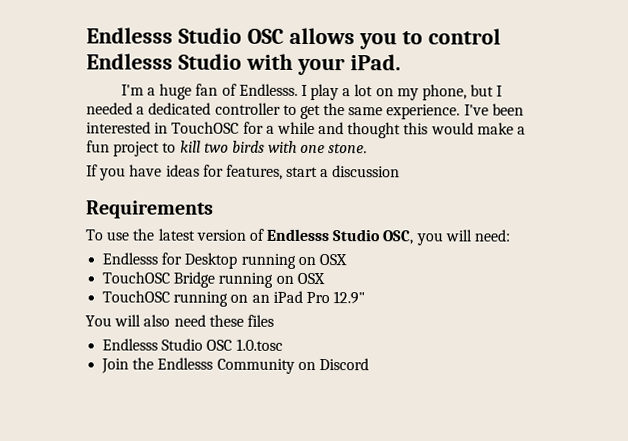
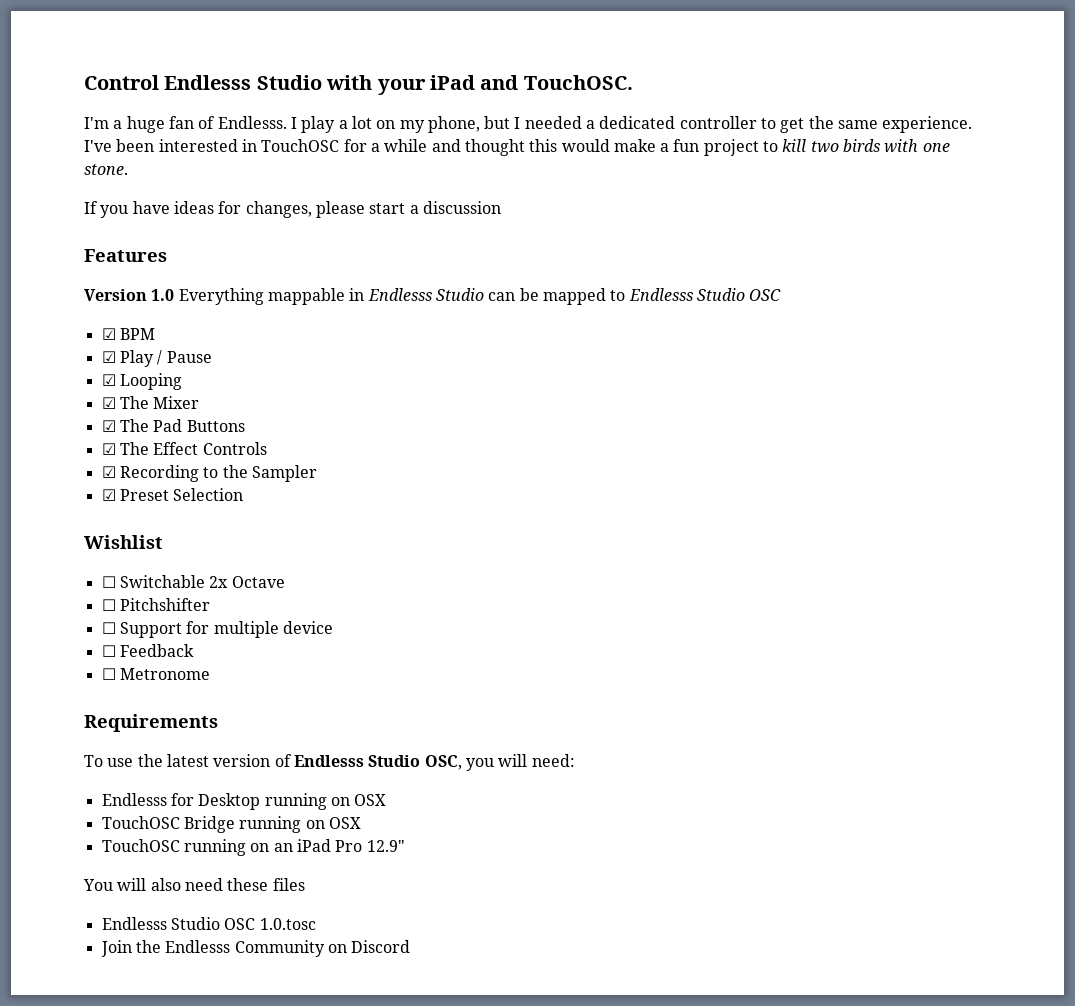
[86,27,501,50] Endlesss Studio OSC allows you to control -> [84,75,159,90] Control
[349,54,401,71] iPad. -> [430,75,633,90] iPad and TouchOSC.
[225,164,283,180] features, -> [245,201,365,218] changes, please
(401, 171) none -> [84,249,167,262] [84,288,782,305] [101,328,155,340] [101,350,212,367] [101,373,182,390] [101,396,200,409] [101,419,245,432] [101,442,267,455] [101,465,317,482] [101,488,244,501] [84,535,163,549] [101,575,285,588] [101,598,210,611] [101,621,333,638] [101,644,194,657] [101,668,210,680] // Features // Version 1.0 Everything mappable in Endlesss Studio can be mapped to Endlesss Studio OSC // ☑ BPM // ☑ Play / Pause // ☑ Looping // ☑ The Mixer // ☑ The Pad Buttons // ☑ The Effect Controls // ☑ Recording to the Sampler // ☑ Preset Selection // Wishlist // ☐ Switchable 2x Octave // ☐ Pitchshifter // ☐ Support for multiple device // ☐ Feedback // ☐ Metronome

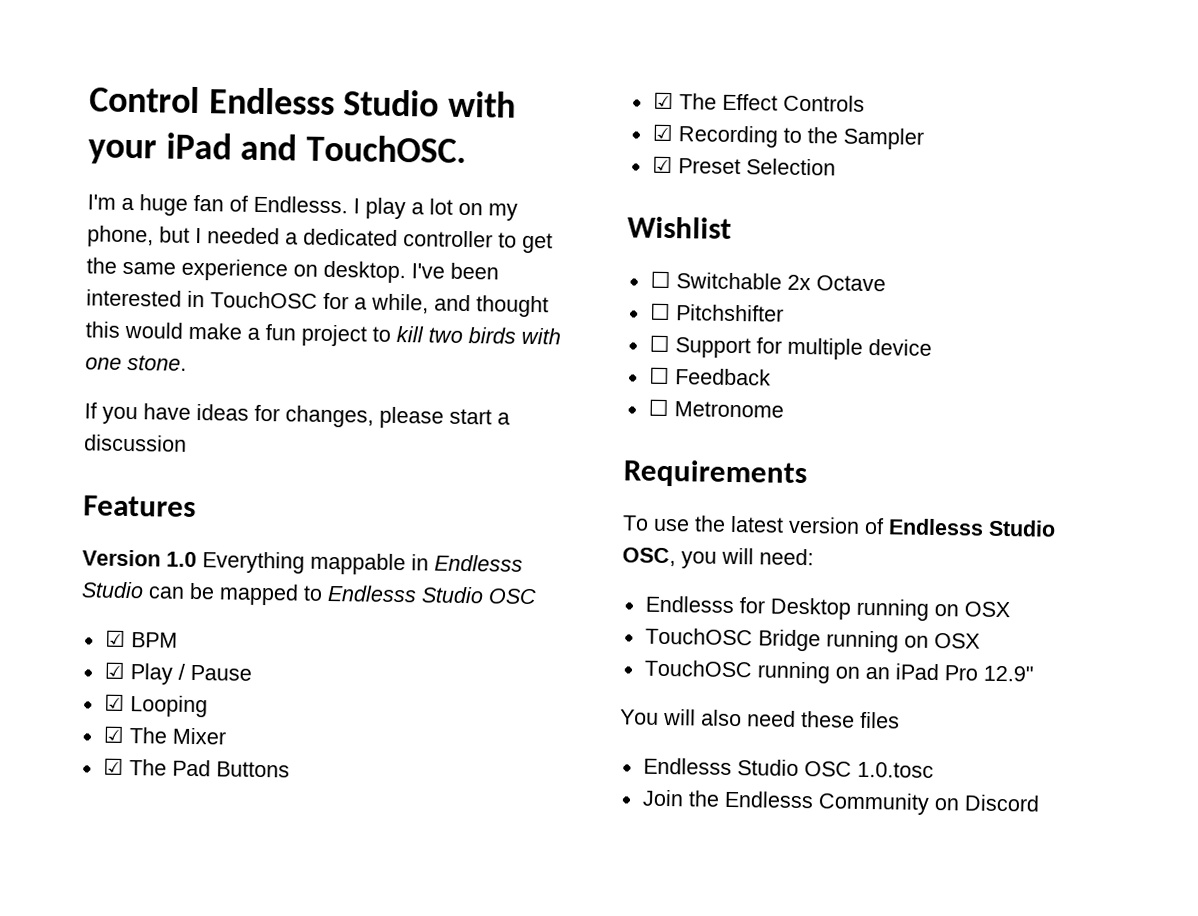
[882,116,973,133] experience. -> [181,258,406,284] experience on desktop.
[384,139,428,152] while -> [371,293,429,314] while,

